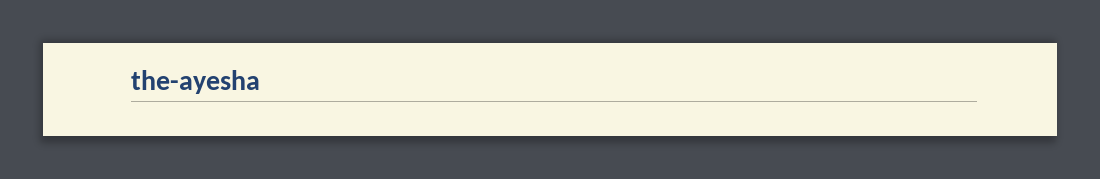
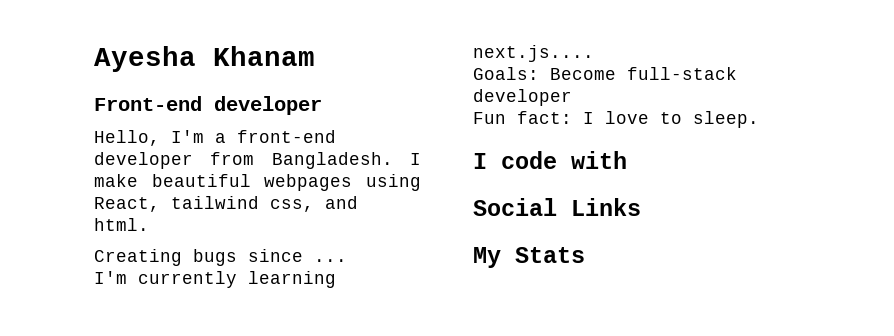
[131,70,260,94] the-ayesha -> [94,46,315,72] [94,96,322,115] [94,130,336,146] [94,152,421,169] [94,174,421,191] [94,196,358,212] [94,218,149,231] [94,249,347,266] [94,271,336,288] [473,45,594,62] [473,67,737,80] [473,89,572,106] [473,111,759,128] [473,151,627,169] [473,198,641,216] [473,247,585,268] Ayesha Khanam // Front-end developer // Hello, I'm a front-end developer from Bangladesh. I make beautiful webpages using React, tailwind css, and html. // Creating bugs since ... // I'm currently learning next.js.... // Goals: Become full-stack developer // Fun fact: I love to sleep. // I code with // Social Links // My Stats

